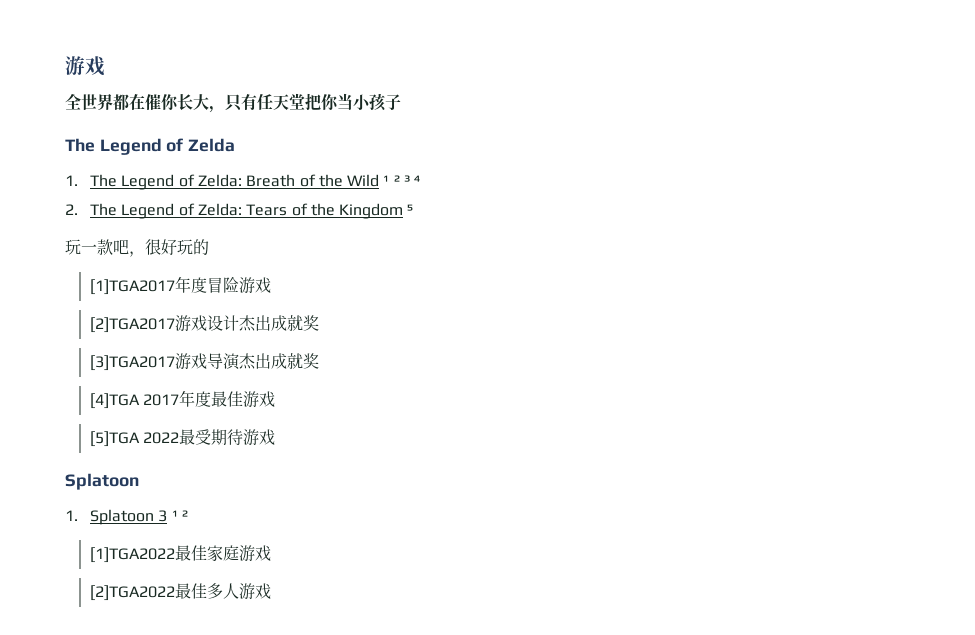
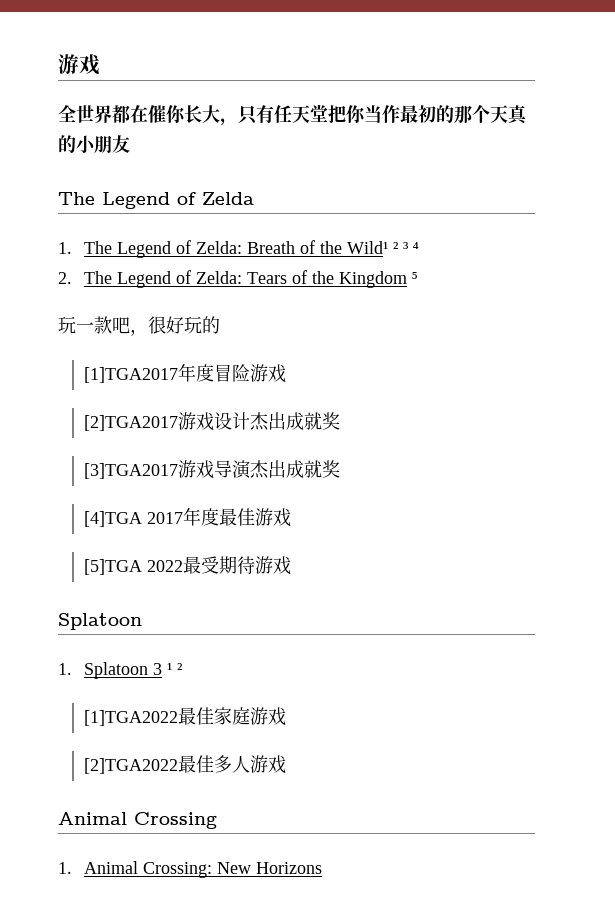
[353,94,401,111] 小孩子 -> [382,105,528,125] [58,135,130,153] 作最初的那个天真的小朋友
[347,174,390,187] Wild ¹ -> [347,241,389,254] Wild¹
(271, 591) none -> [58,812,217,829] [58,861,323,878] // Animal Crossing // 1. Animal Crossing: New Horizons

